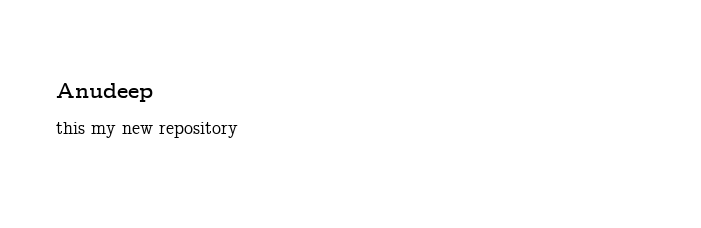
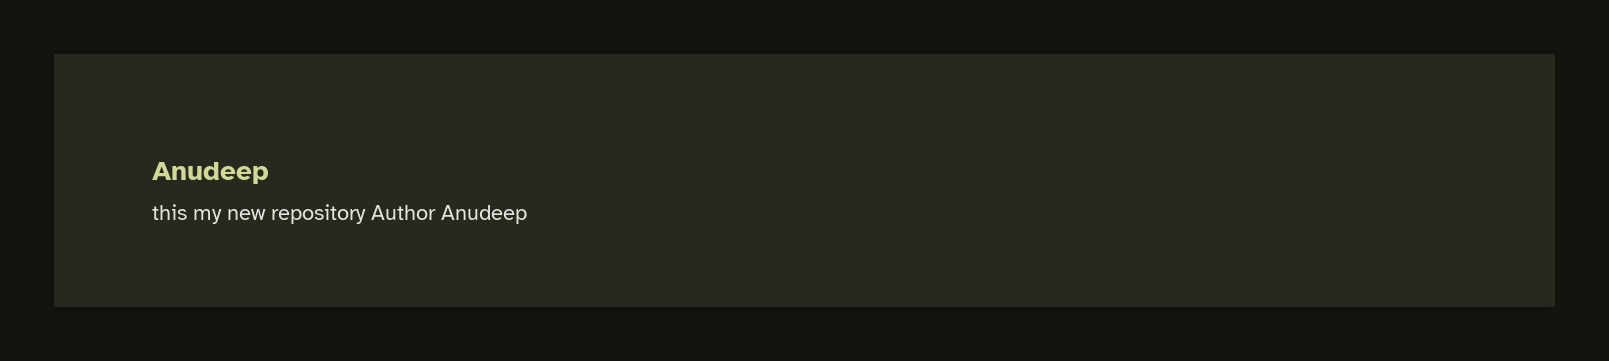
(238, 130) none -> [371,205,527,224] Author Anudeep

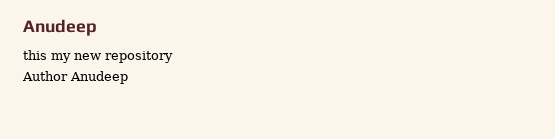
(366, 214) none -> (173, 57) //

